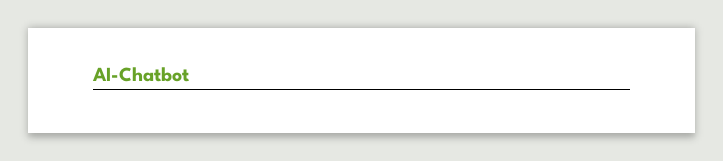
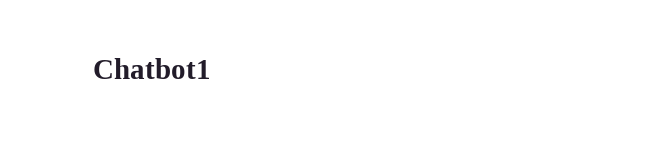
[92,67,189,82] AI-Chatbot -> [93,58,211,79] Chatbot1

